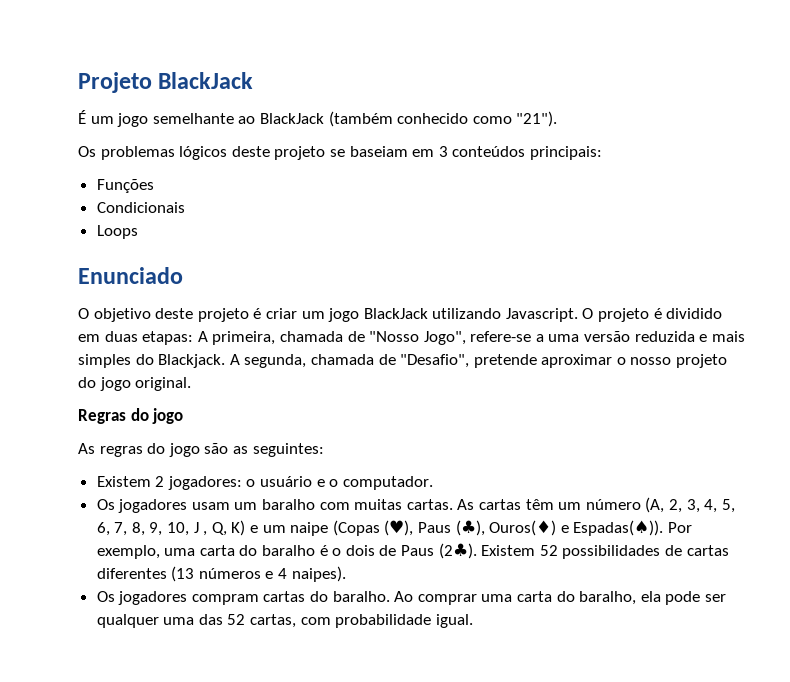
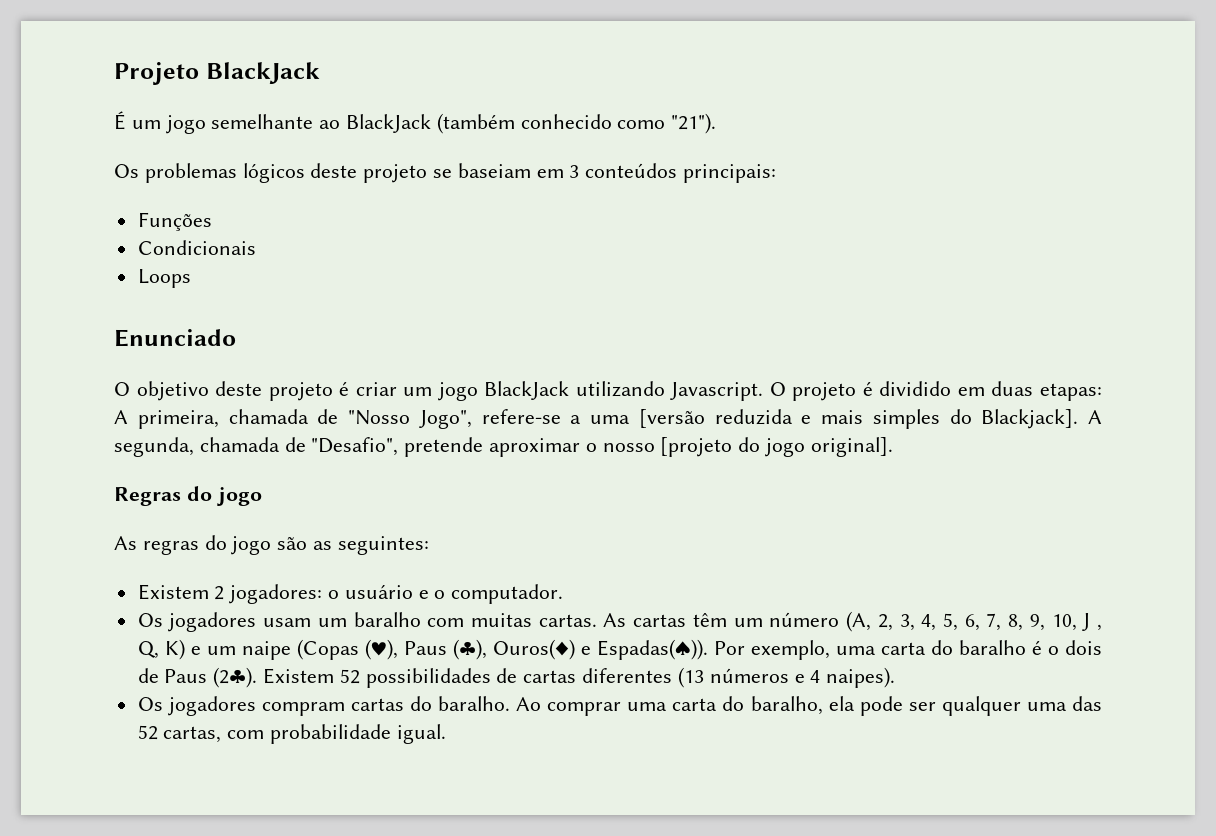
[584,331,631,342] versão -> [638,409,705,428] [versão
[158,354,226,368] Blackjack. -> [981,409,1079,429] Blackjack].
[676,354,728,368] [78,377,192,391] projeto do jogo original. -> [660,437,893,457] [projeto do jogo original].

